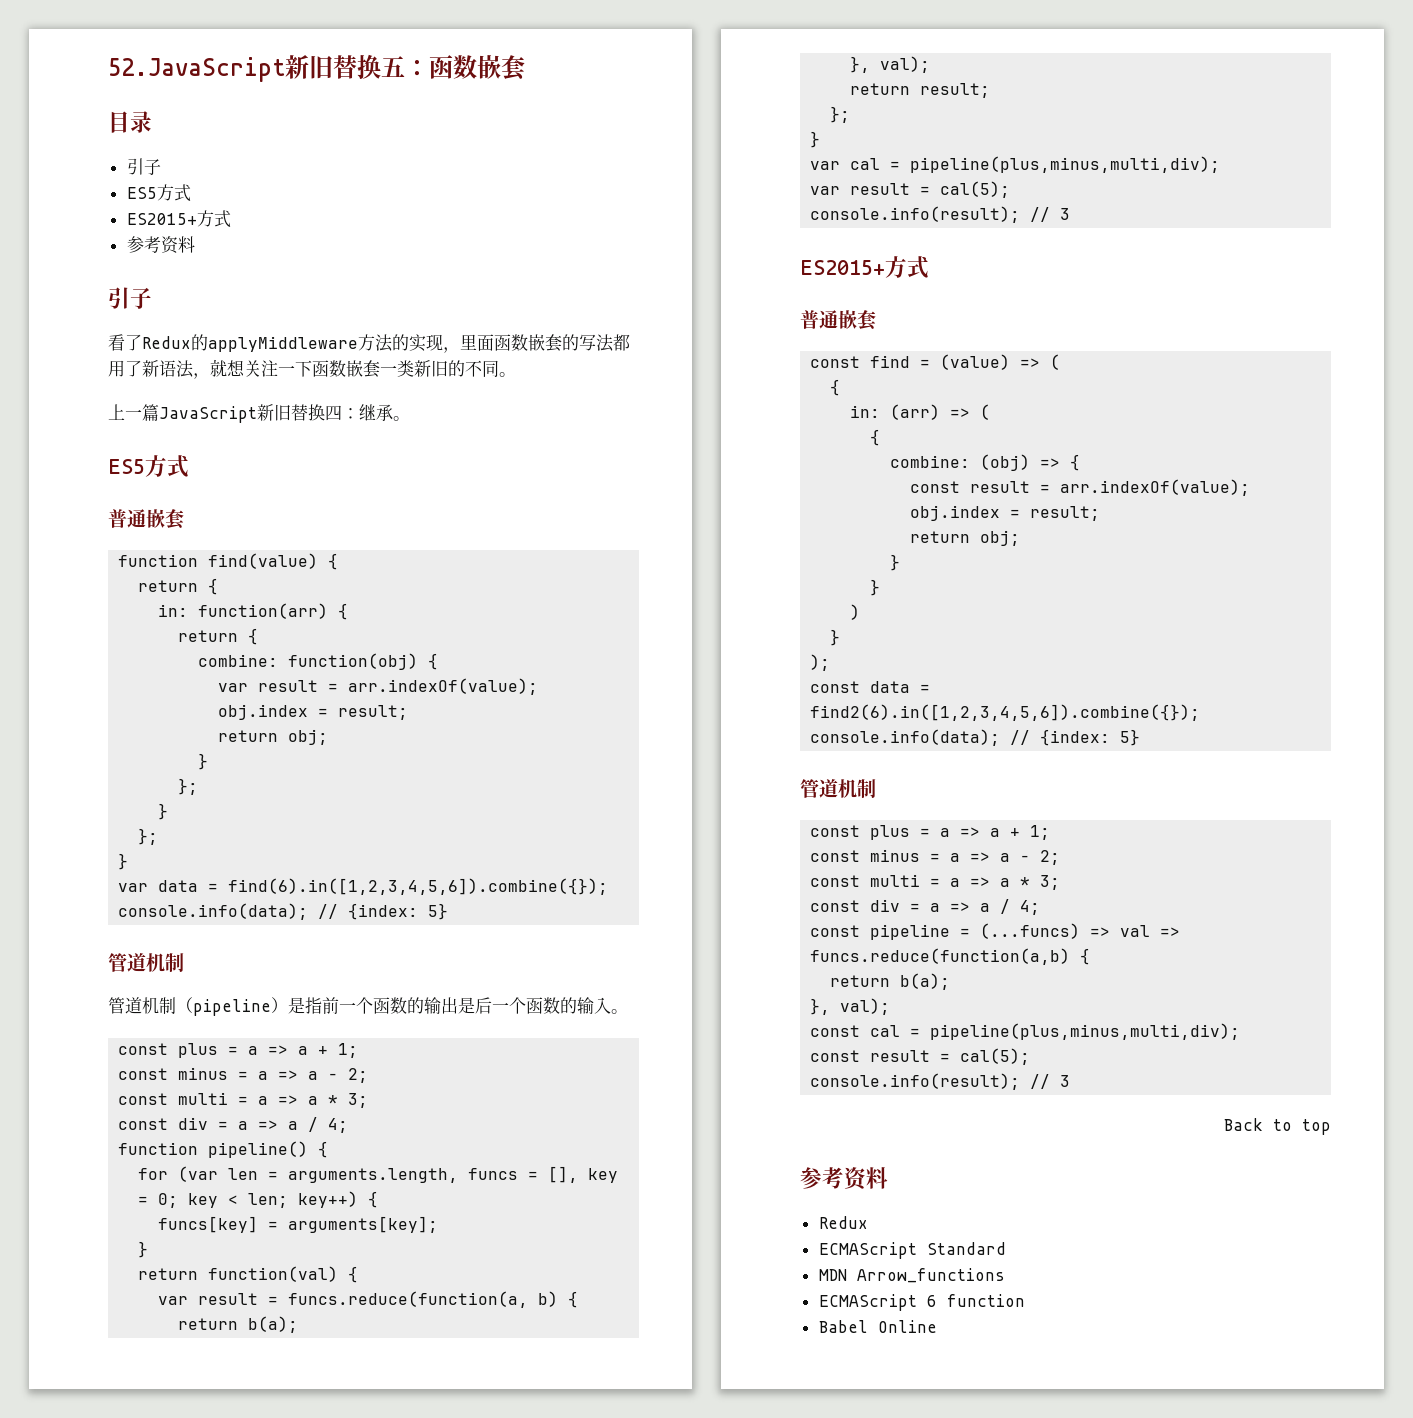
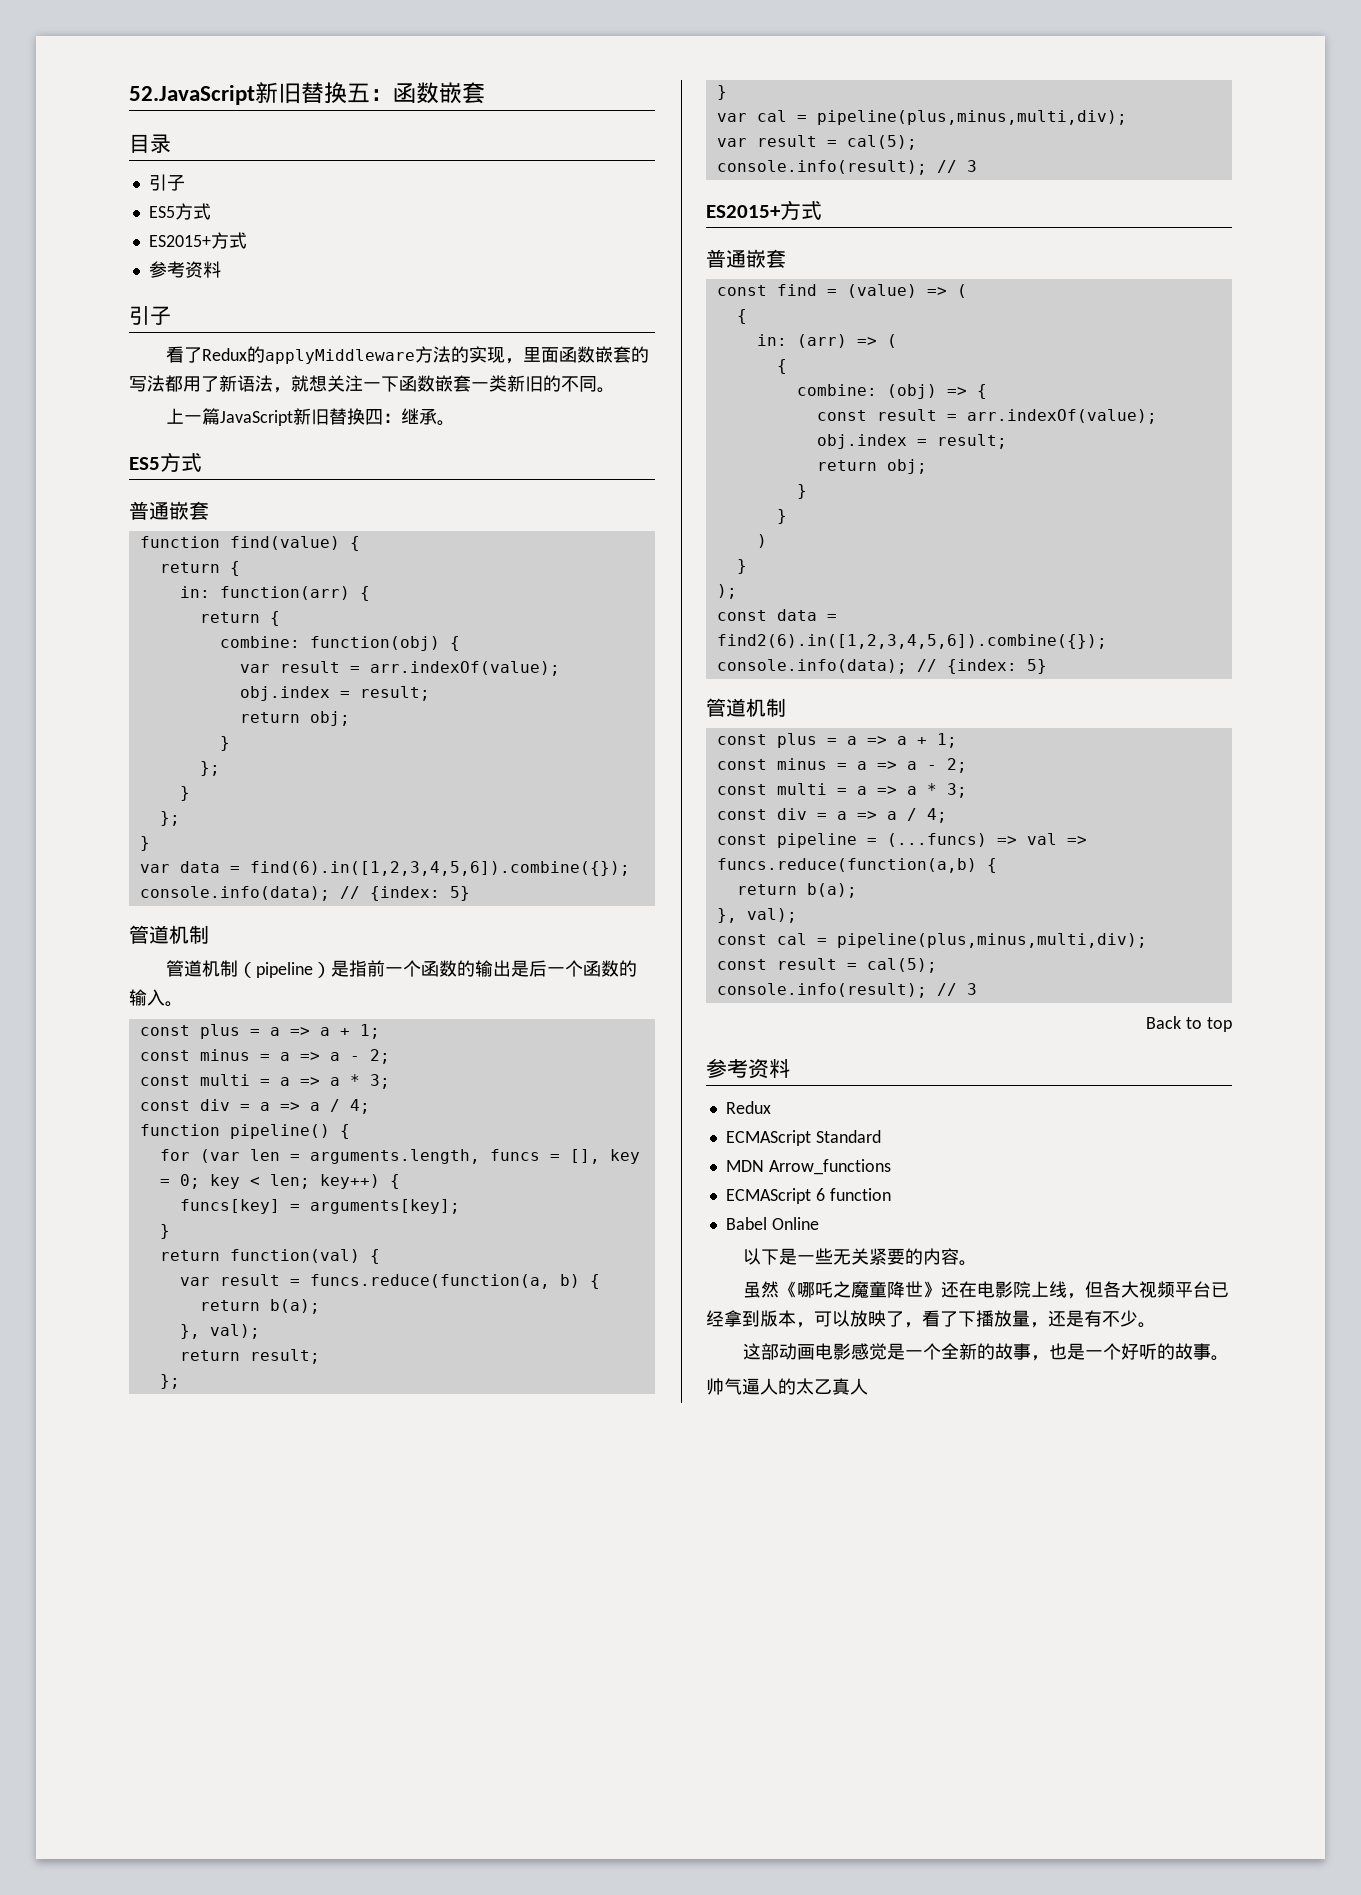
(937, 1326) none -> [743,1248,978,1266] [743,1281,1230,1299] [706,1310,1156,1328] [743,1343,1230,1361] [706,1378,868,1395] // 以下是一些无关紧要的内容。 // 虽然《哪吒之魔童降世》还在电影院上线，但各大视频平台已经拿到版本，可以放映了，看了下播放量，还是有不少。 // 这部动画电影感觉是一个全新的故事，也是一个好听的故事。 // 帅气逼人的太乙真人

